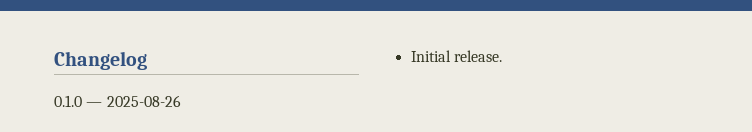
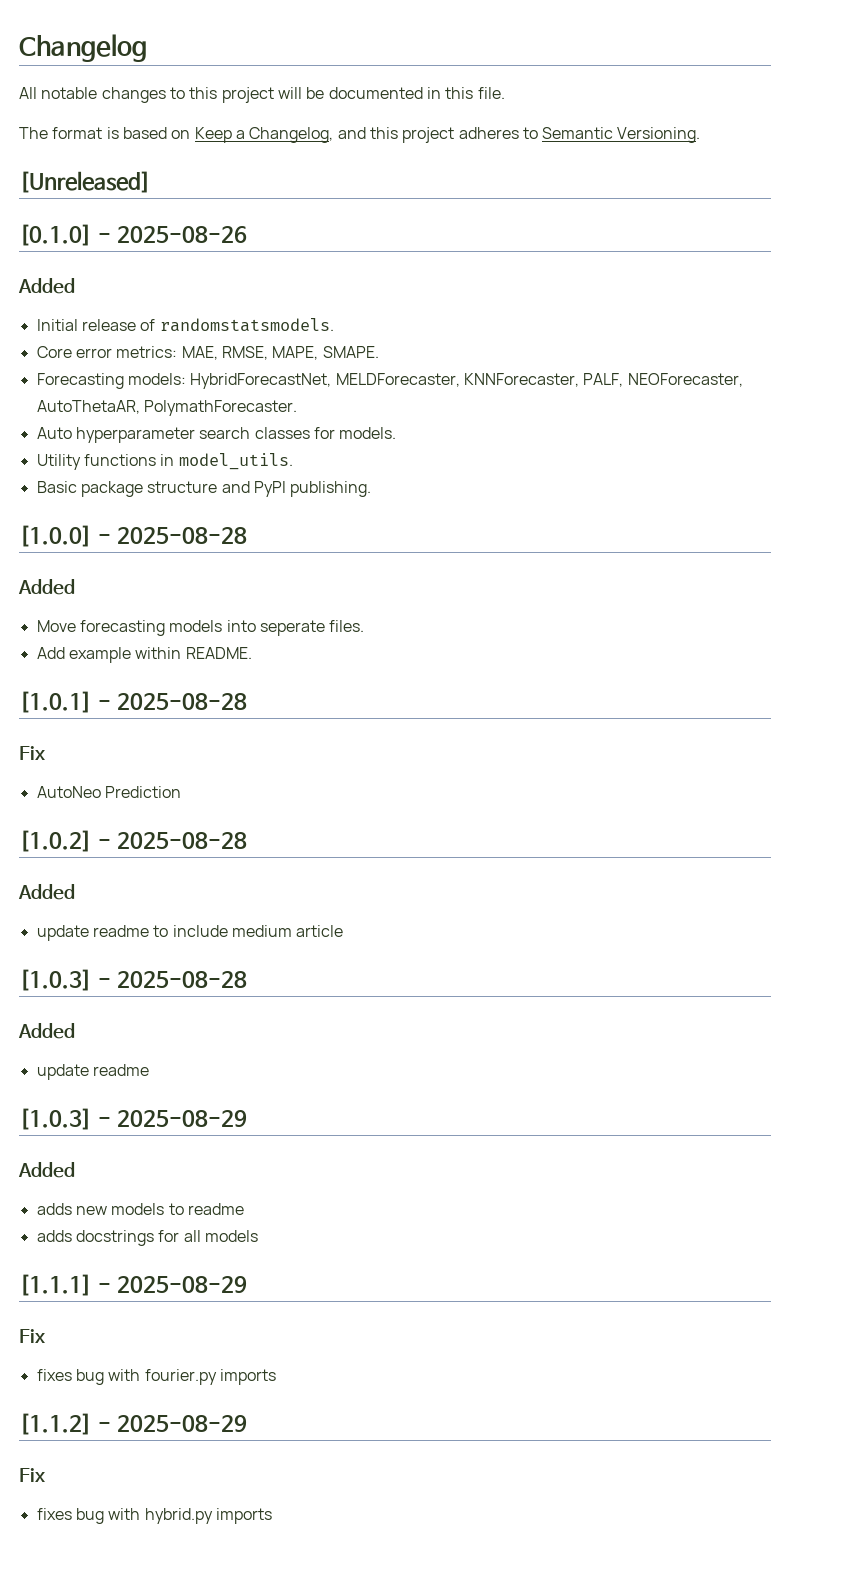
[54,95,103,107] 0.1.0 — -> [19,87,505,103] [19,127,701,143] [19,171,151,193] [19,224,111,246] All notable changes to this project will be documented in this file. // The format is based on Keep a Changelog, and this project adheres to Semantic Versioning. // [Unreleased] // [0.1.0] -
(181, 101) none -> [18,278,75,294] // Added
[453,50,502,62] release. -> [81,318,334,332] [36,346,379,360] [36,373,743,389] [36,400,297,416] [36,427,397,443] [36,453,293,470] [36,481,372,497] [19,525,247,547] [18,579,75,595] [36,620,365,636] [36,647,252,663] [19,691,247,713] [19,746,45,760] [36,786,181,798] [19,830,247,852] [18,884,75,900] [36,925,344,941] [19,969,247,991] [18,1023,75,1039] [36,1064,149,1080] [19,1108,247,1130] [18,1162,75,1178] [36,1203,244,1215] [36,1230,258,1246] [19,1274,247,1296] [19,1329,45,1343] [36,1369,276,1385] [19,1413,247,1435] [19,1468,45,1482] [36,1508,272,1524] release of randomstatsmodels. // Core error metrics: MAE, RMSE, MAPE, SMAPE. // Forecasting models: HybridForecastNet, MELDForecaster, KNNForecaster, PALF, NEOForecaster, AutoThetaAR, PolymathForecaster. // Auto hyperparameter search classes for models. // Utility functions in model_utils. // Basic package structure and PyPI publishing. // [1.0.0] - 2025-08-28 // Added // Move forecasting models into seperate files. // Add example within README. // [1.0.1] - 2025-08-28 // Fix // AutoNeo Prediction // [1.0.2] - 2025-08-28 // Added // update readme to include medium article // [1.0.3] - 2025-08-28 // Added // update readme // [1.0.3] - 2025-08-29 // Added // adds new models to readme // adds docstrings for all models // [1.1.1] - 2025-08-29 // Fix // fixes bug with fourier.py imports // [1.1.2] - 2025-08-29 // Fix // fixes bug with hybrid.py imports

